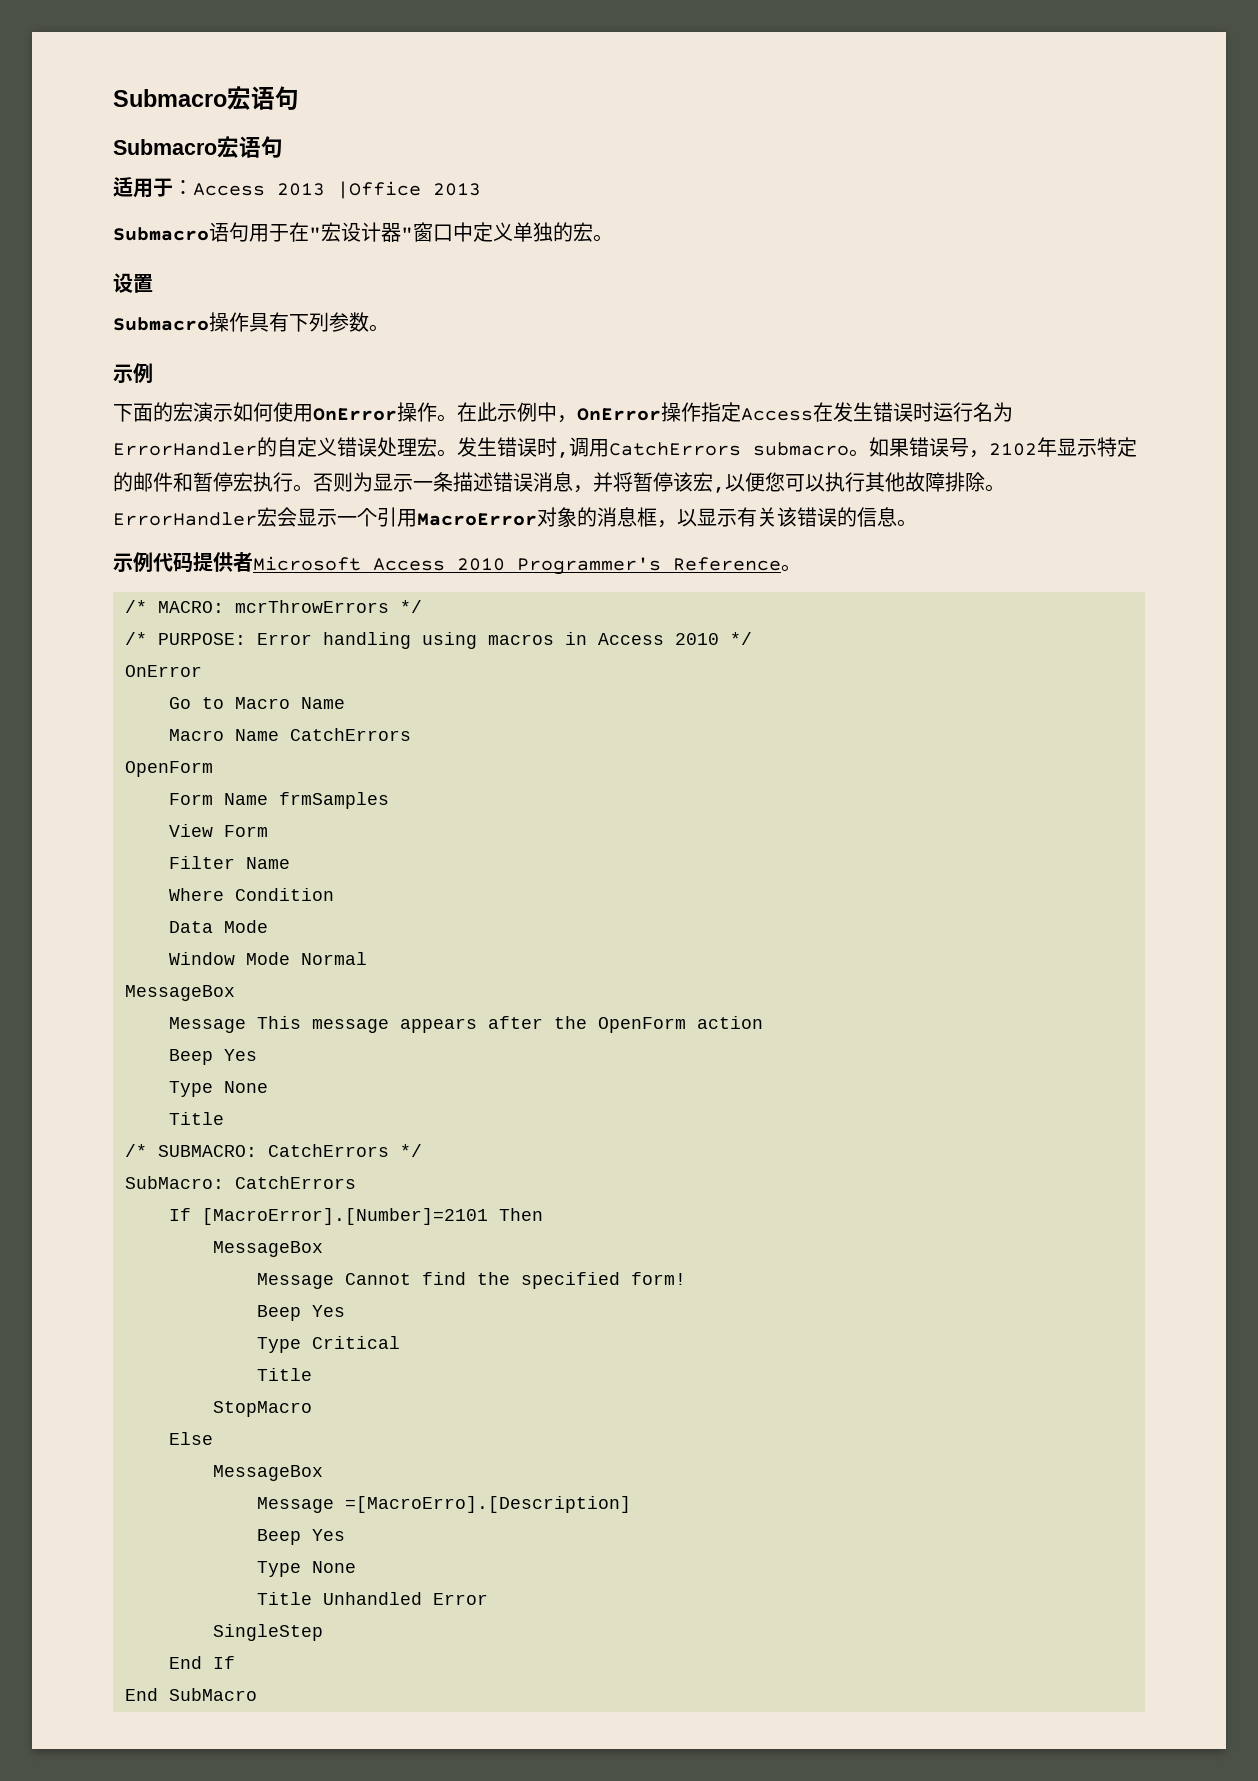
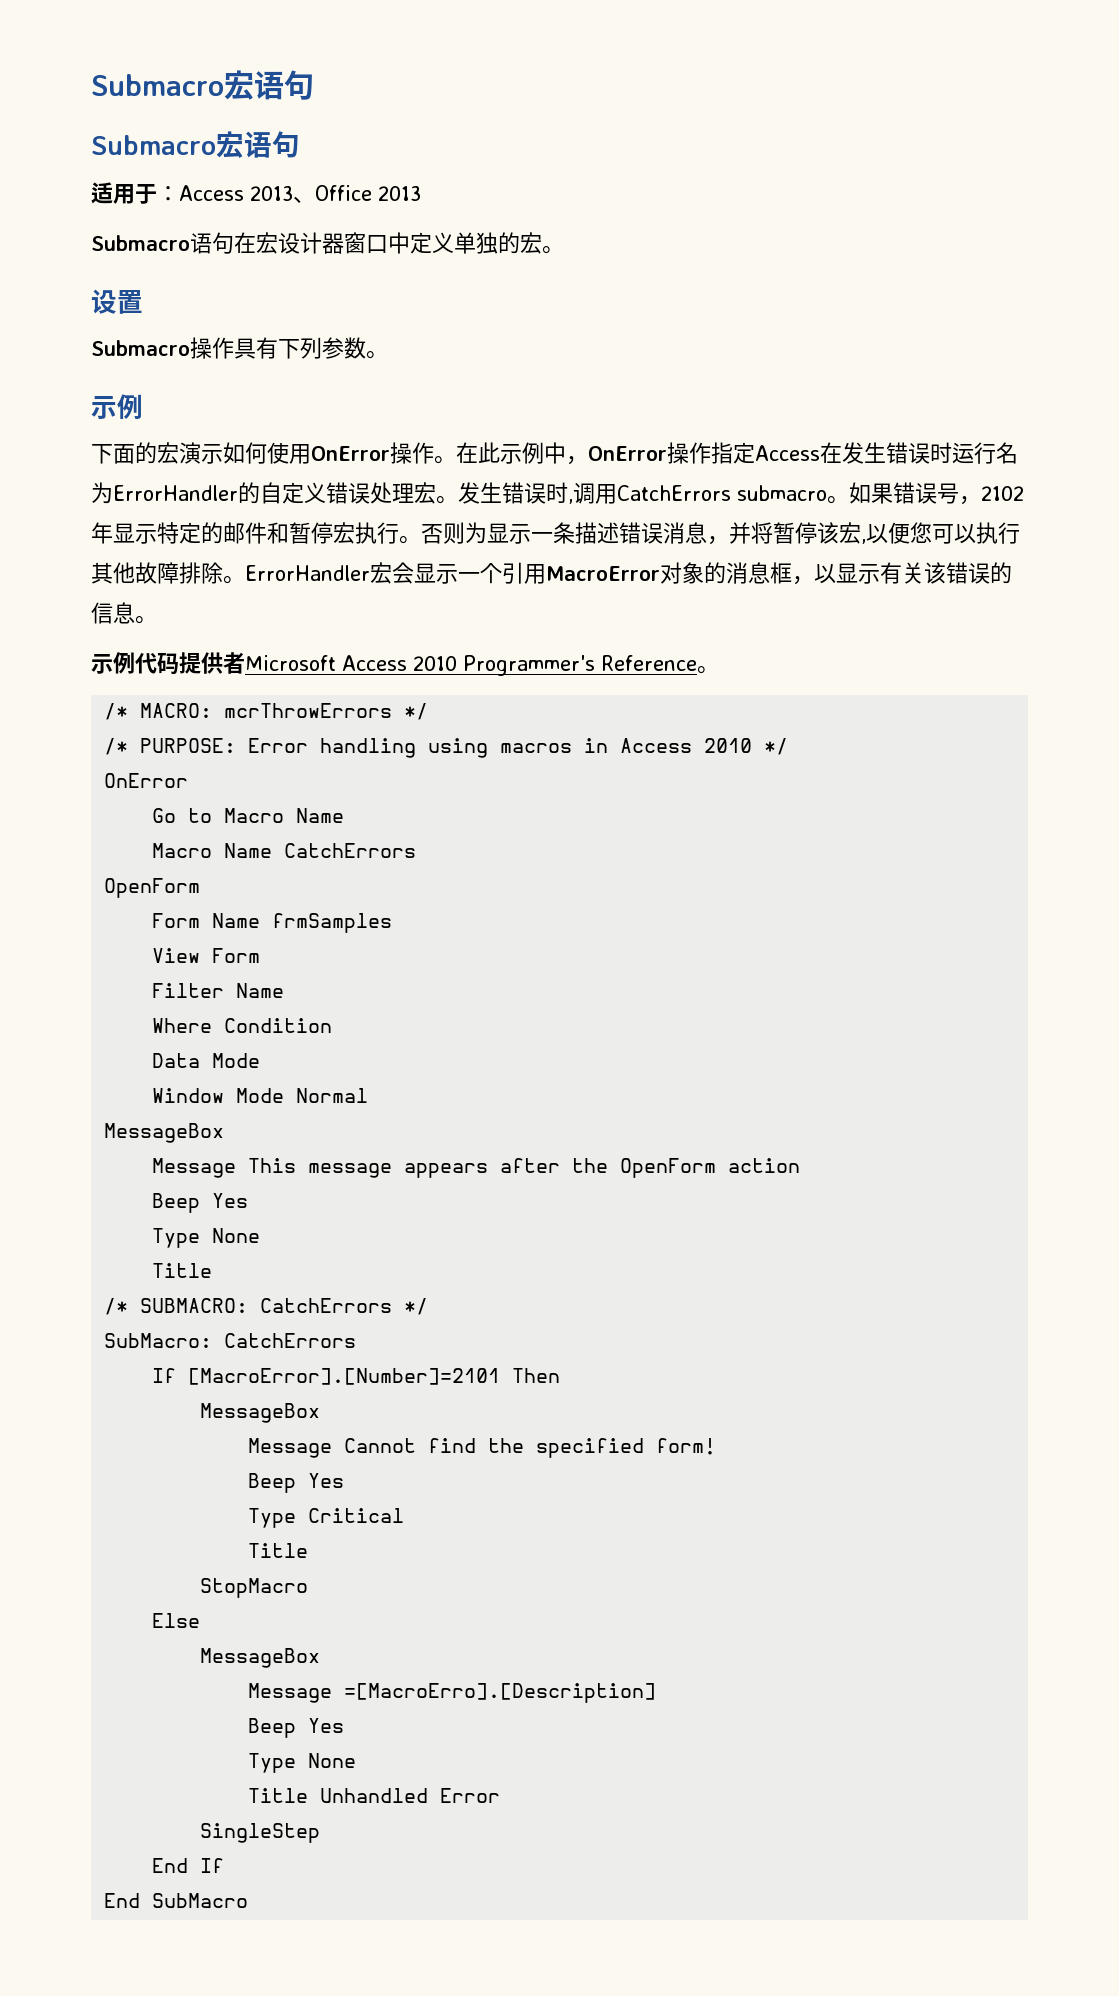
[337,181,421,199] |Office -> [293,185,372,203] 、Office
[249,222,321,242] 用于在" -> [234,232,256,253] 在
[401,227,413,240] " -> (344, 243) none

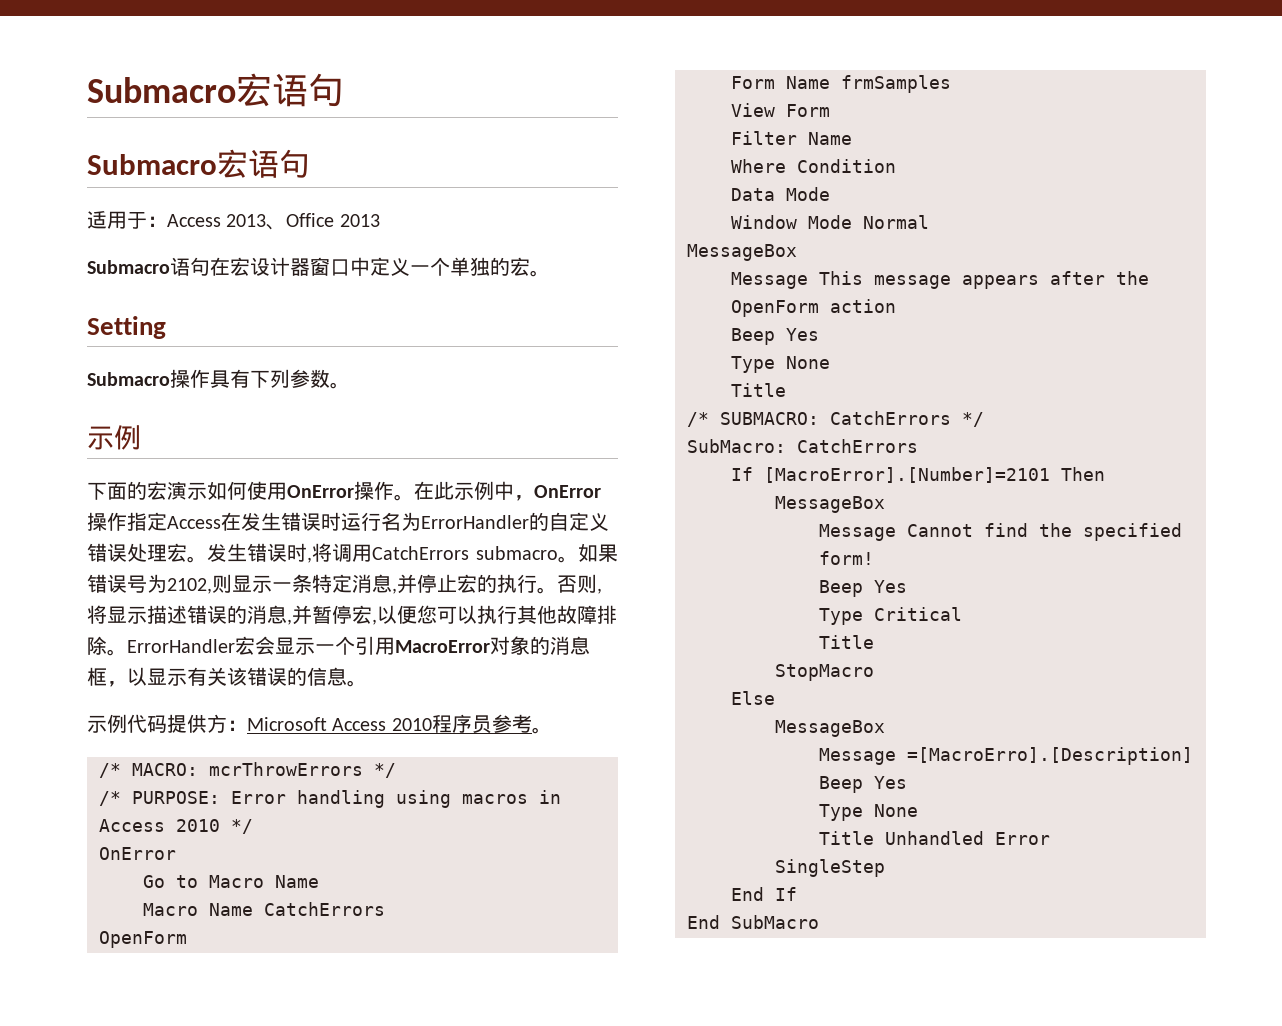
(454, 242) none -> [410,257,450,276] 一个
[91,289,143,314] 设置 -> [87,316,166,339] Setting
(573, 501) none -> [312,543,332,562] 将
[959,486,1024,505] [91,522,575,544] ，2102年显示特定的邮件和暂停宏执行。否则为显示一条 -> [147,574,602,594] [87,605,147,624] 为2102,则显示一条特定消息,并停止宏的执行。否则,将显示
[663,522,839,545] 消息，并将暂停该 -> [227,605,352,625] 的消息,并暂停
[223,652,245,674] 者 -> [207,714,247,733] 方：
[463,655,697,676] Programmer's Reference -> [431,714,532,734] 程序员参考

